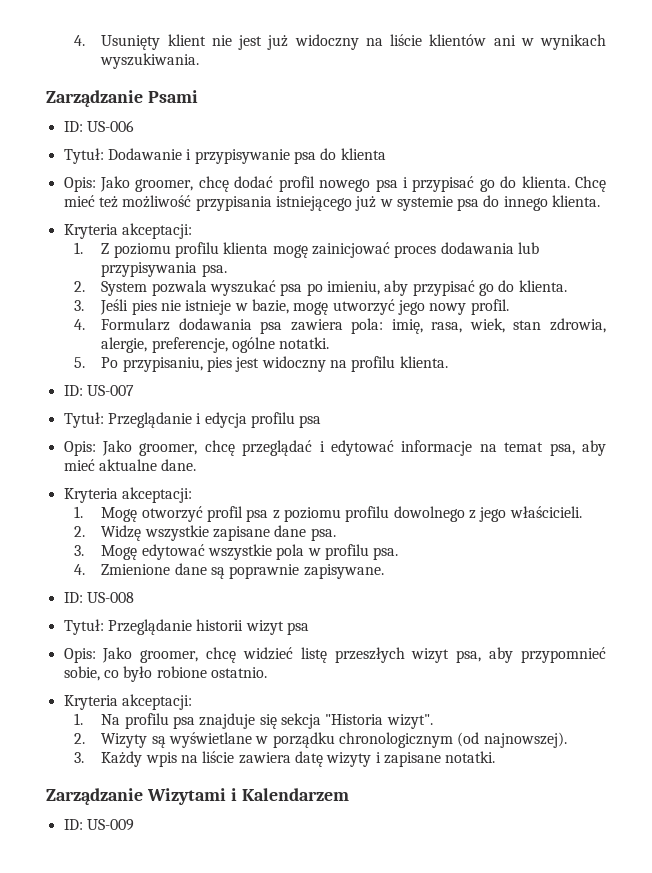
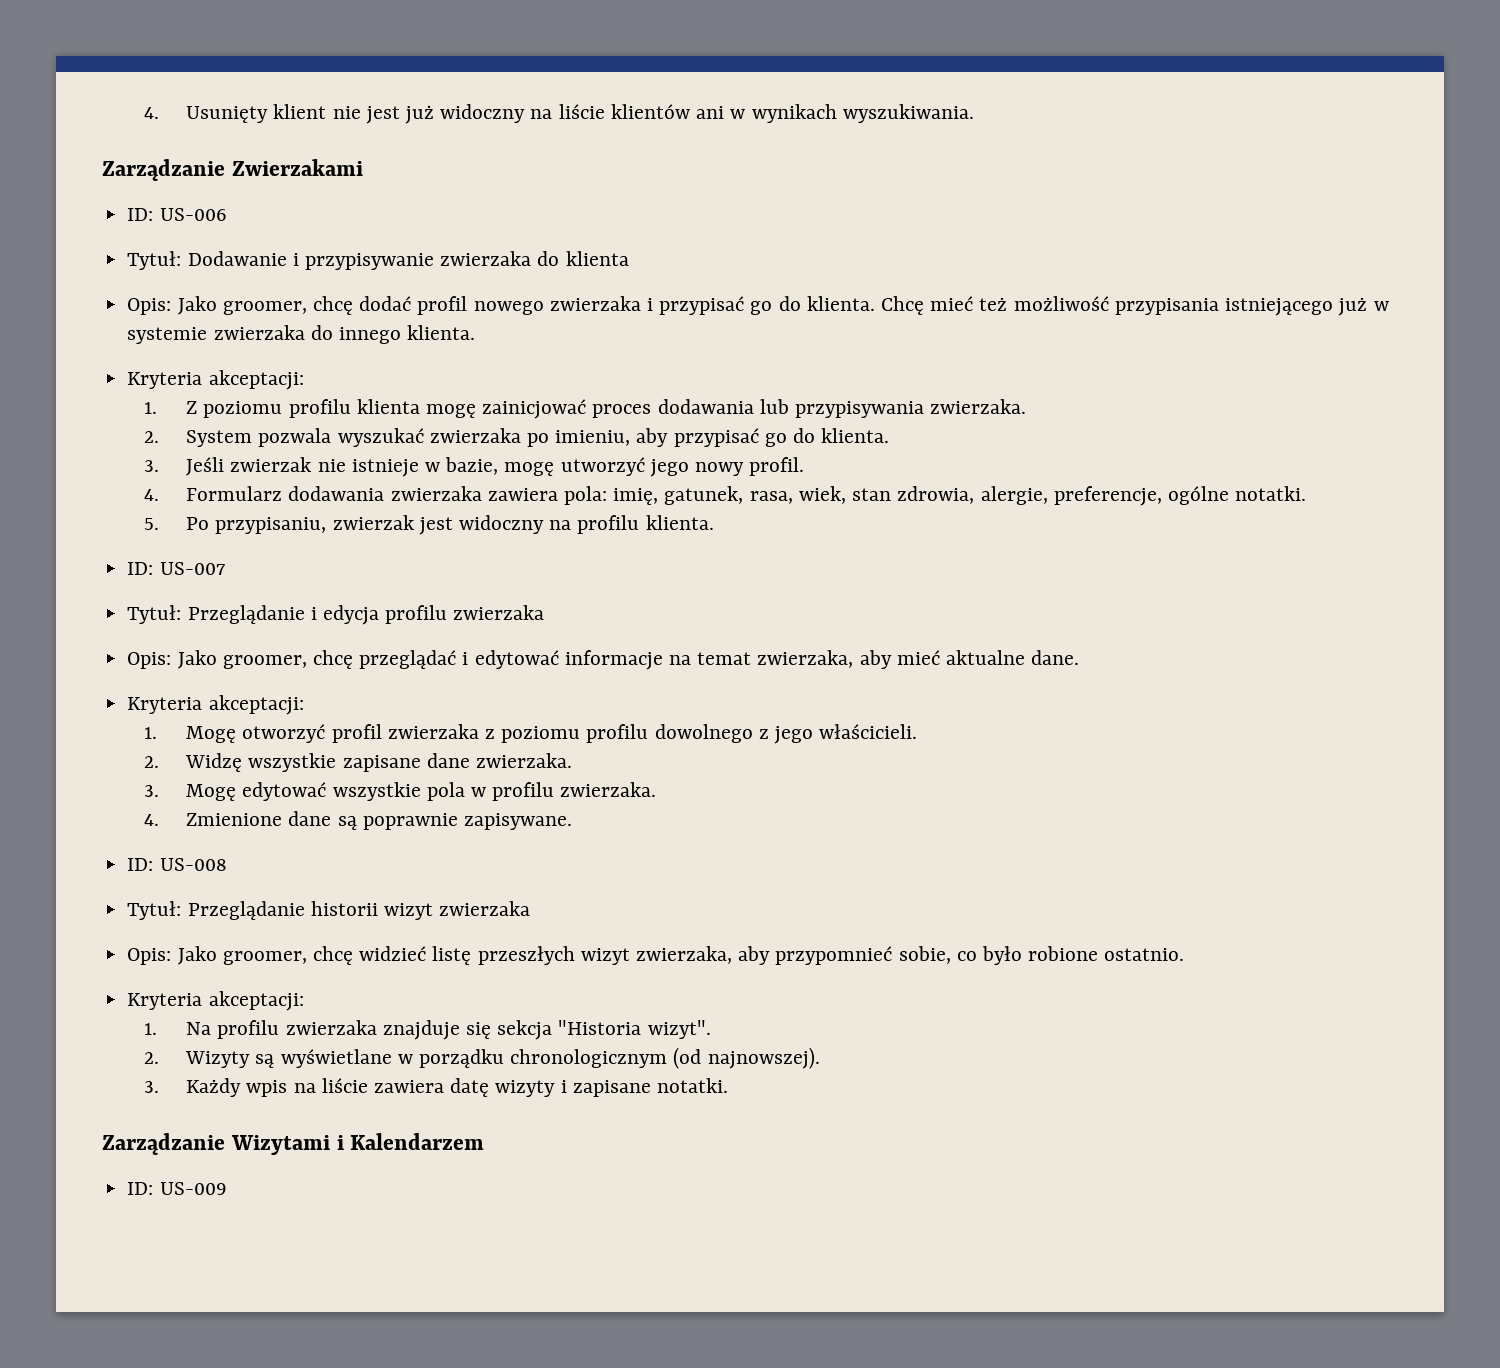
[147,90,198,103] Psami -> [231,159,363,176] Zwierzakami
[293,151,316,164] psa -> [440,251,532,266] zwierzaka
[375,179,398,192] psa -> [549,296,641,311] zwierzaka
[457,198,480,211] psa -> [213,325,305,340] zwierzaka
[201,264,227,277] psa. -> [930,399,1027,414] zwierzaka.
[280,283,303,296] psa -> [429,428,521,443] zwierzaka
[131,300,157,315] pies -> [230,457,312,472] zwierzak
[260,321,283,334] psa -> [390,486,482,501] zwierzaka
(423, 326) none -> [664,486,744,505] gatunek,
[206,357,232,372] pies -> [332,515,414,530] zwierzak
[299,415,322,428] psa -> [453,605,545,620] zwierzaka
[549,443,575,456] psa, -> [757,650,854,668] zwierzaka,
[246,509,269,522] psa -> [387,724,479,739] zwierzaka
[310,528,336,541] psa. -> [476,753,573,768] zwierzaka.
[373,547,399,560] psa. -> [560,782,657,797] zwierzaka.
[286,622,309,635] psa -> [439,901,531,916] zwierzaka
[456,650,482,663] psa, -> [635,946,732,964] zwierzaka,
[172,716,195,729] psa -> [285,1020,377,1035] zwierzaka

